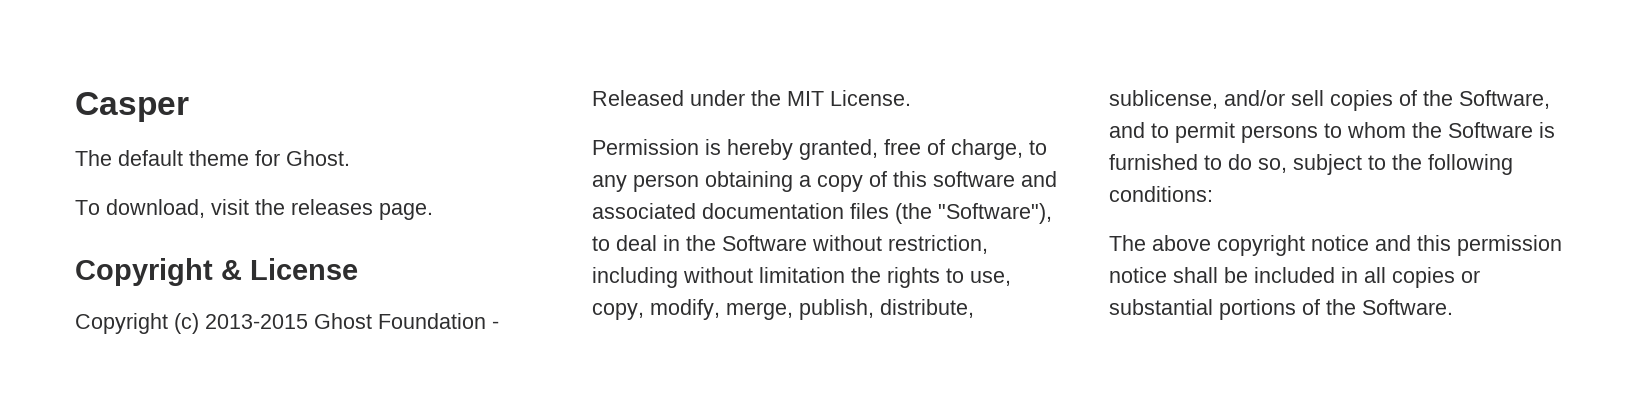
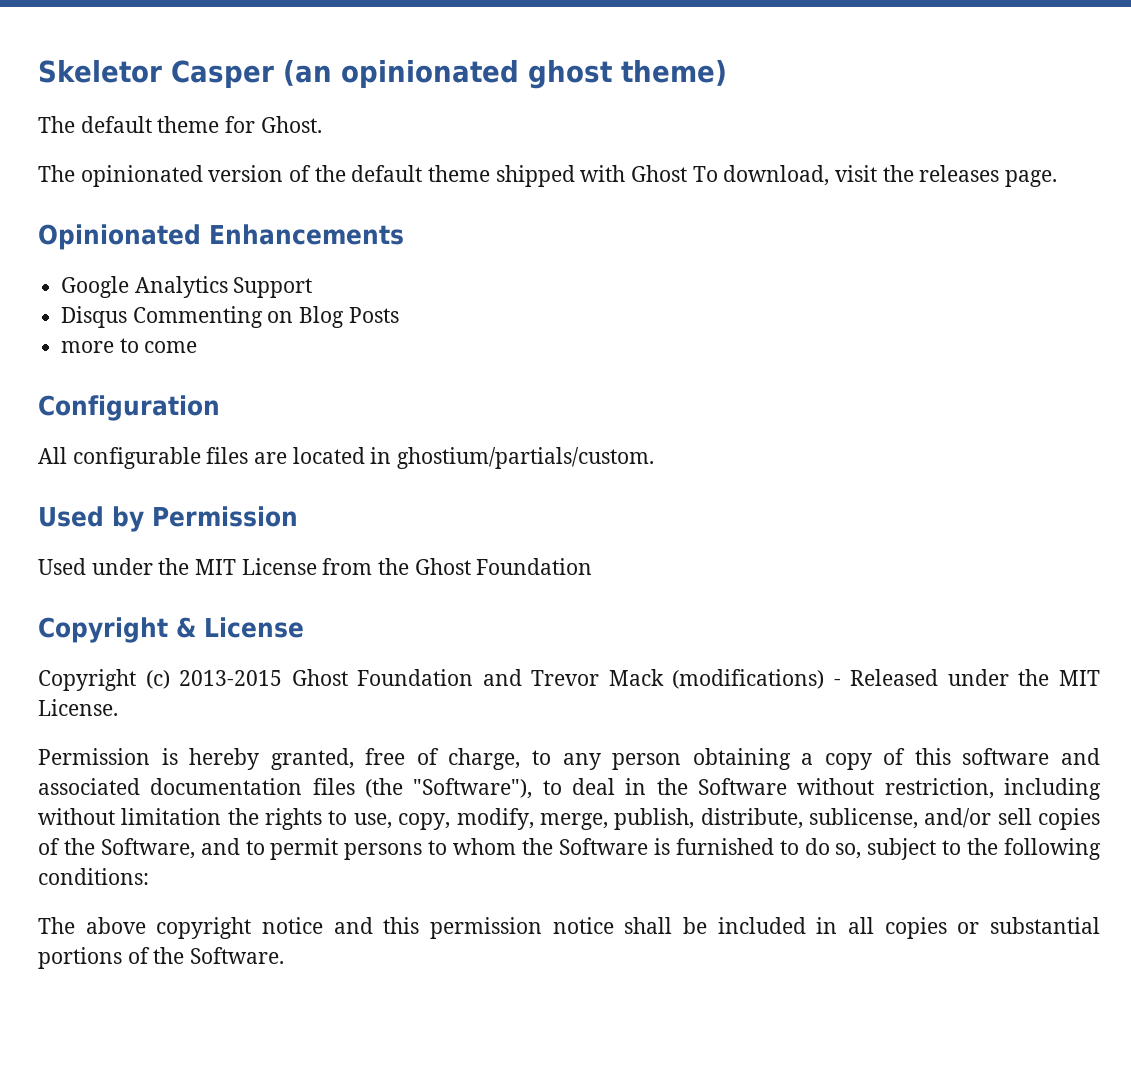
(75, 107) none -> [38,59,162,83] Skeletor
(189, 107) none -> [282,59,727,89] (an opinionated ghost theme)
(350, 158) none -> [38,165,688,187] The opinionated version of the default theme shipped with Ghost
(433, 211) none -> [38,224,404,250] [61,276,313,298] [61,306,399,328] [61,338,198,353] [38,395,220,421] [38,447,655,469] [38,506,298,532] [38,558,593,575] // Opinionated Enhancements // Google Analytics Support // Disqus Commenting on Blog Posts // more to come // Configuration // All configurable files are located in ghostium/partials/custom. // Used by Permission // Used under the MIT License from the Ghost Foundation
(486, 321) none -> [482,669,825,689] and Trevor Mack (modifications)

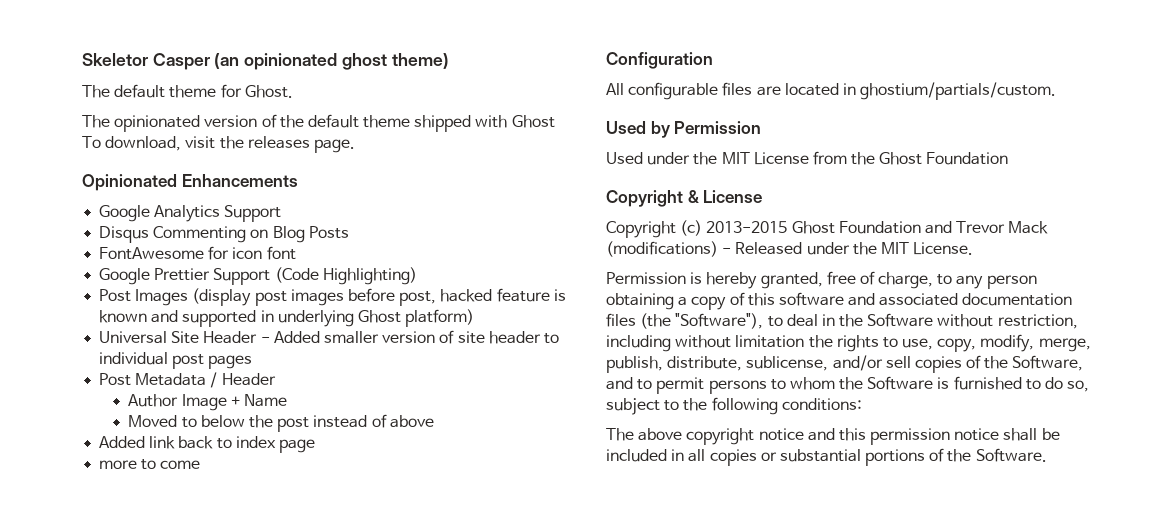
(399, 315) none -> [99,246,296,260] [99,267,417,285] [99,288,566,306] [99,309,475,327] [99,330,559,344] [99,352,253,369] [99,372,276,388] [128,394,287,411] [128,414,434,432] [99,436,315,453] // FontAwesome for icon font // Google Prettier Support (Code Highlighting) // Post Images (display post images before post, hacked feature is known and supported in underlying Ghost platform) // Universal Site Header - Added smaller version of site header to individual post pages // Post Metadata / Header // Author Image + Name // Moved to below the post instead of above // Added link back to index page

